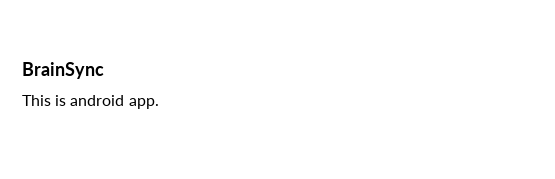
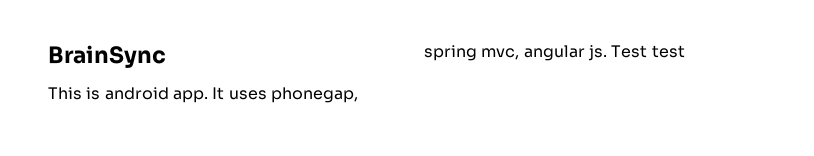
(159, 103) none -> [212,87,358,103] [424,45,685,61] It uses phonegap, spring mvc, angular js. Test test

